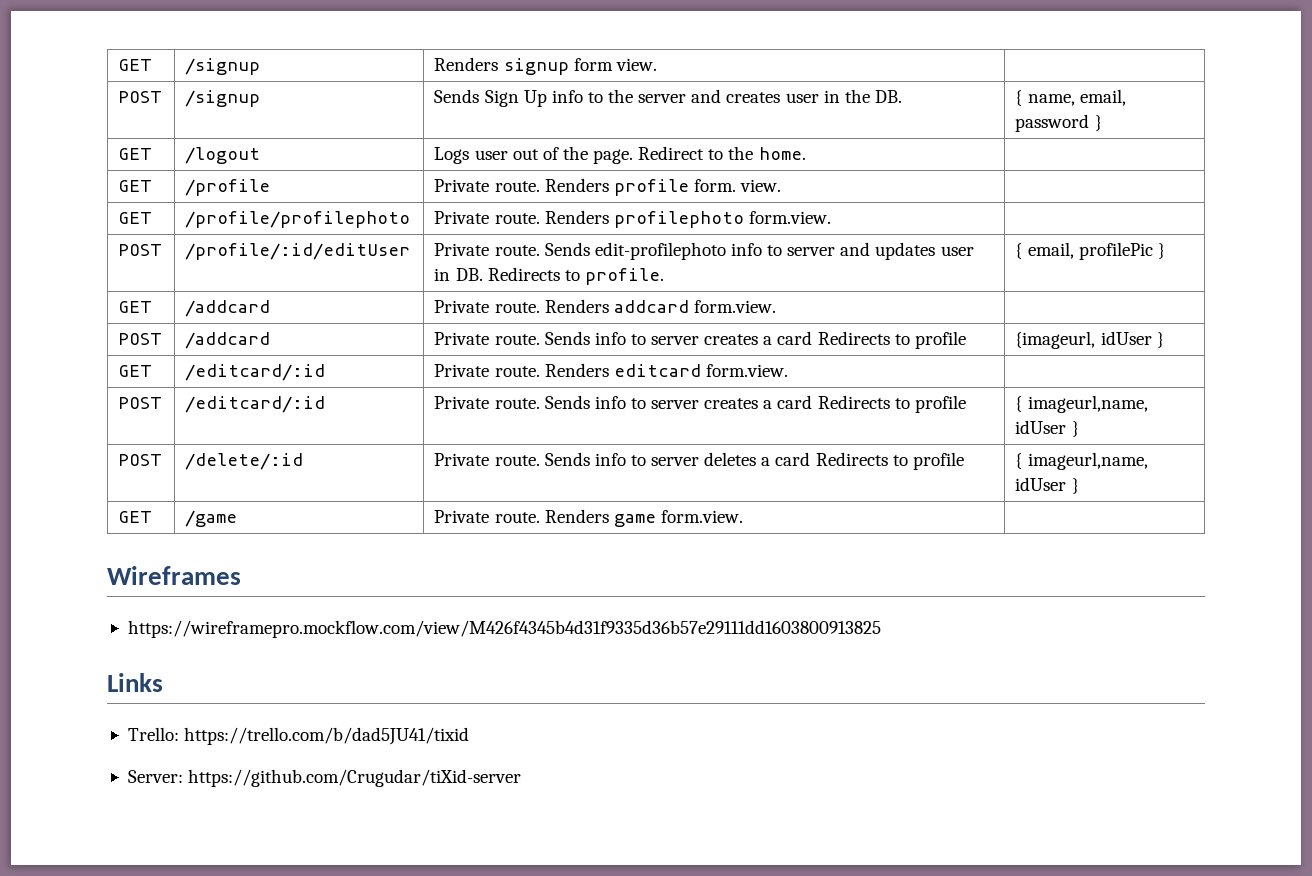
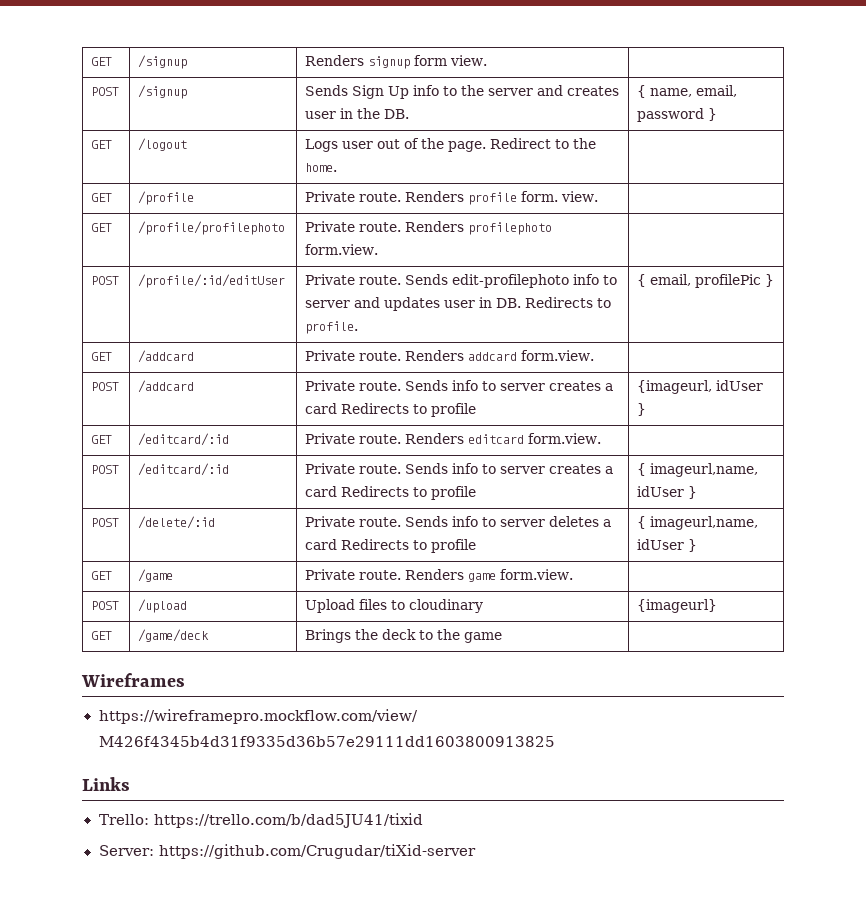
(743, 516) none -> [91,601,120,610] [138,599,188,613] [305,599,484,613] [637,599,718,613] [91,631,113,640] [138,629,210,642] [305,629,503,643] // POST | /upload | Upload files to cloudinary | {imageurl} // GET | /game/deck | Brings the deck to the game |

